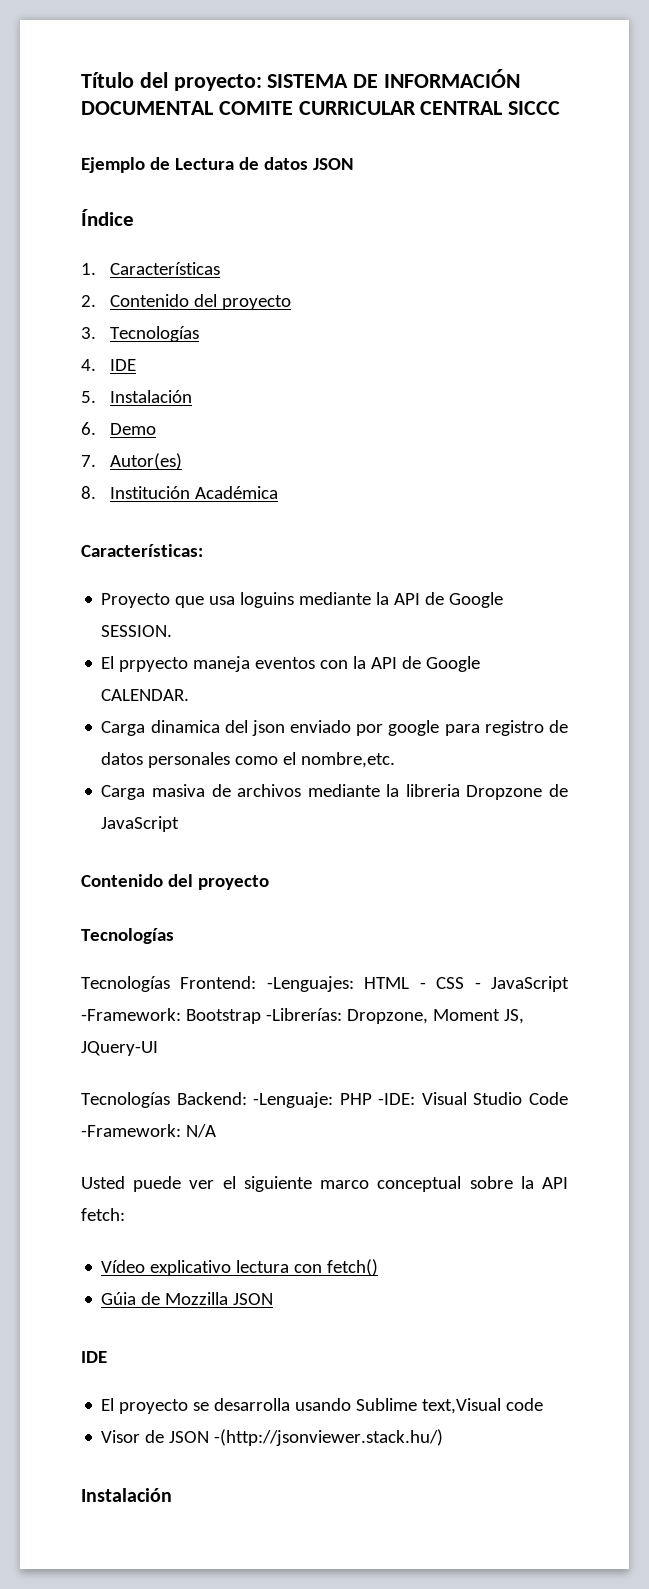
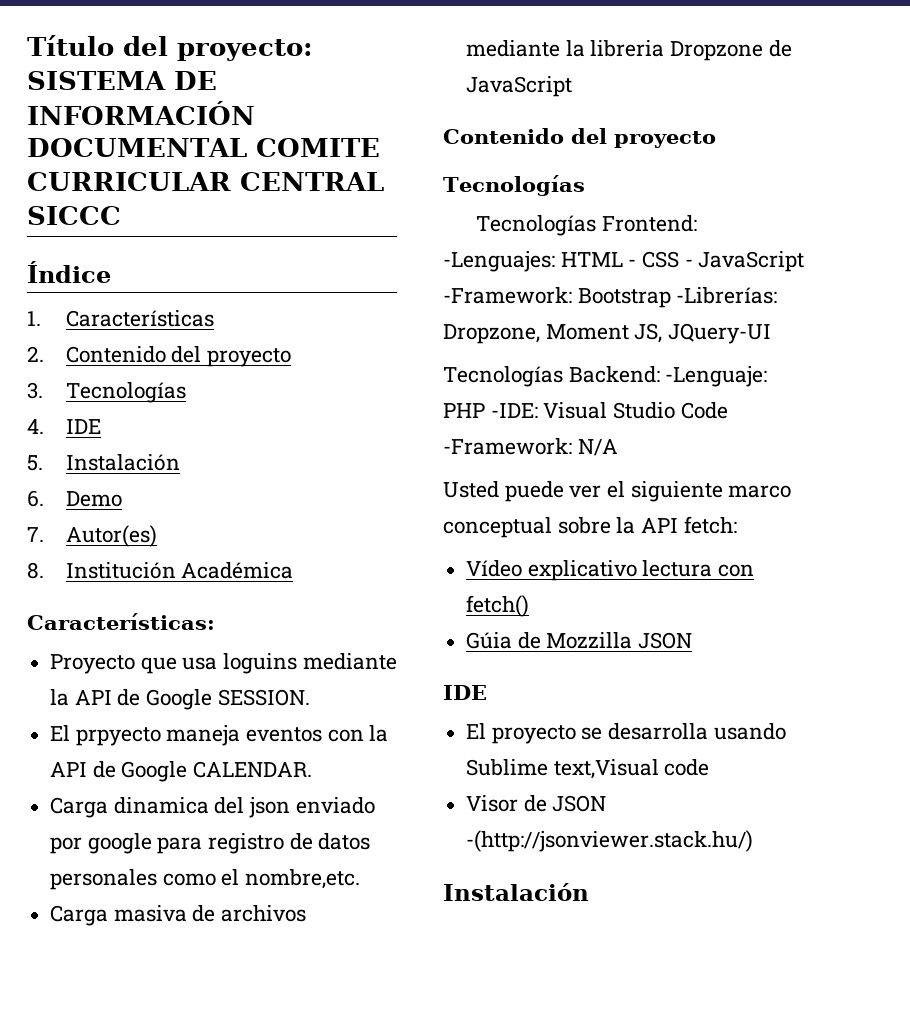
[81,157,354,173] // Ejemplo de Lectura de datos JSON -> (121, 215) none

